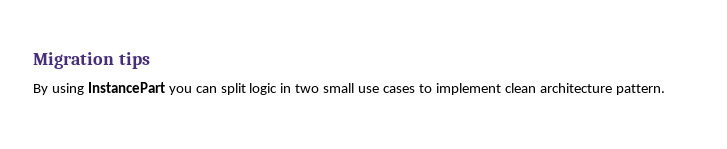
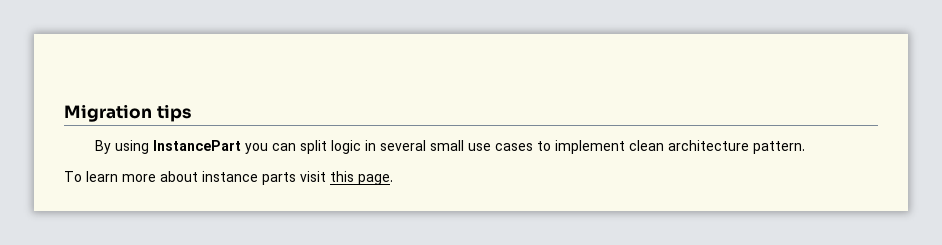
[295,84,320,93] two -> [379,140,426,151] several
(665, 89) none -> [64,171,393,185] // To learn more about instance parts visit this page.

